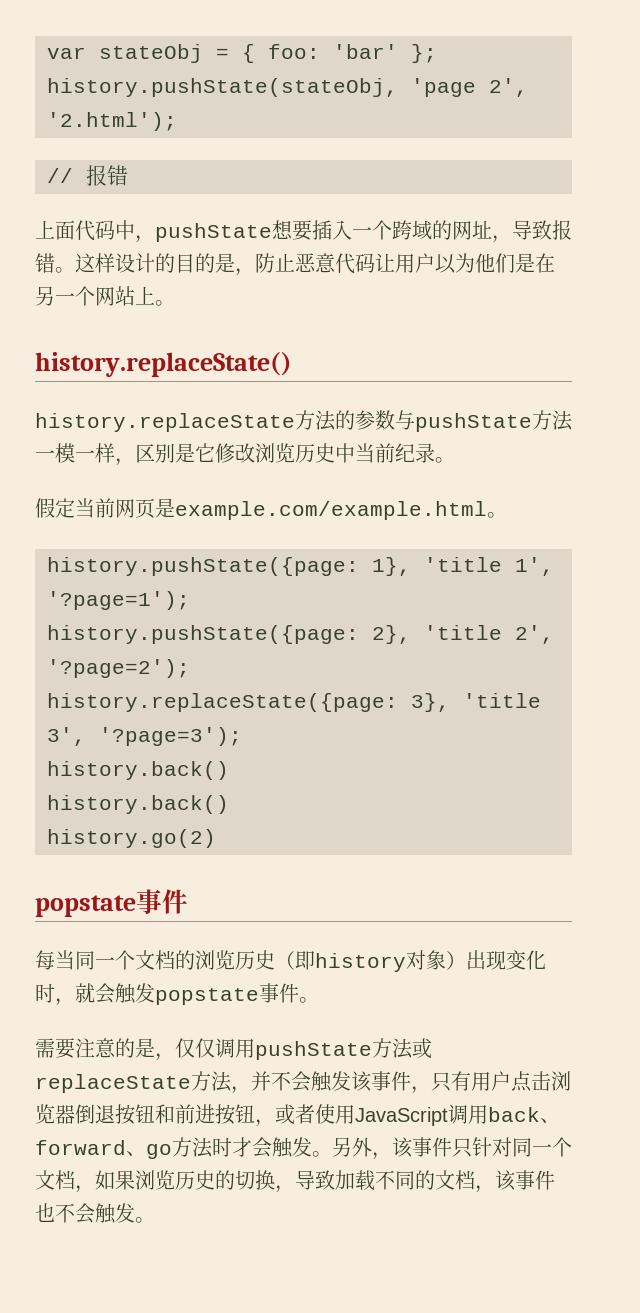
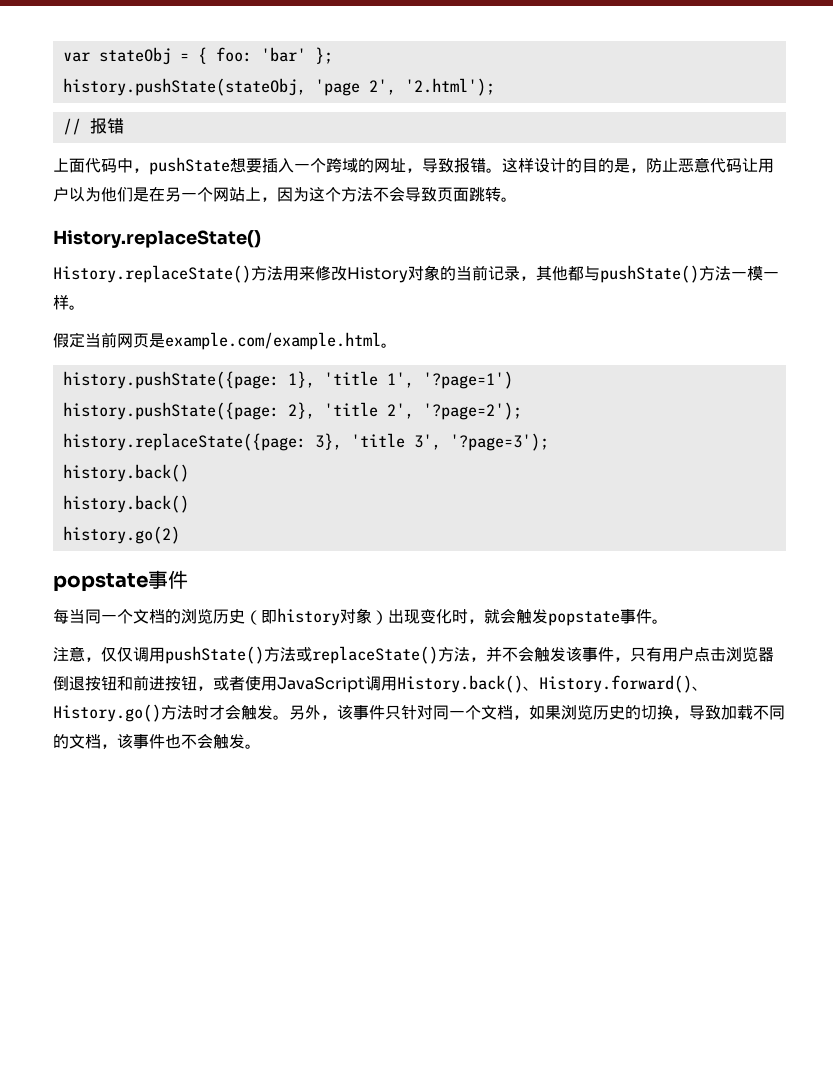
[155,300,175,306] [35,352,292,377] [35,410,573,432] [35,443,435,466] 。 // history.replaceState() // history.replaceState方法的参数与pushState方法一模一样，区别是它修改浏览历史中当前纪录 -> [261,186,517,202] [53,230,261,248] [53,265,779,283] [53,295,69,310] ，因为这个方法不会导致页面跳转。 // History.replaceState() // History.replaceState()方法用来修改History对象的当前记录，其他都与pushState()方法一模一样
[47,591,190,610] '?page=1'); -> [422,371,513,389] '?page=1')
[35,1038,432,1061] [35,1074,191,1093] 需要注意的是，仅仅调用pushState方法或replaceState -> [53,646,438,664] 注意，仅仅调用pushState()方法或replaceState()
[488,1107,560,1123] [35,1140,172,1159] back、forward、go -> [397,675,708,693] [53,704,161,722] History.back()、History.forward()、History.go()

